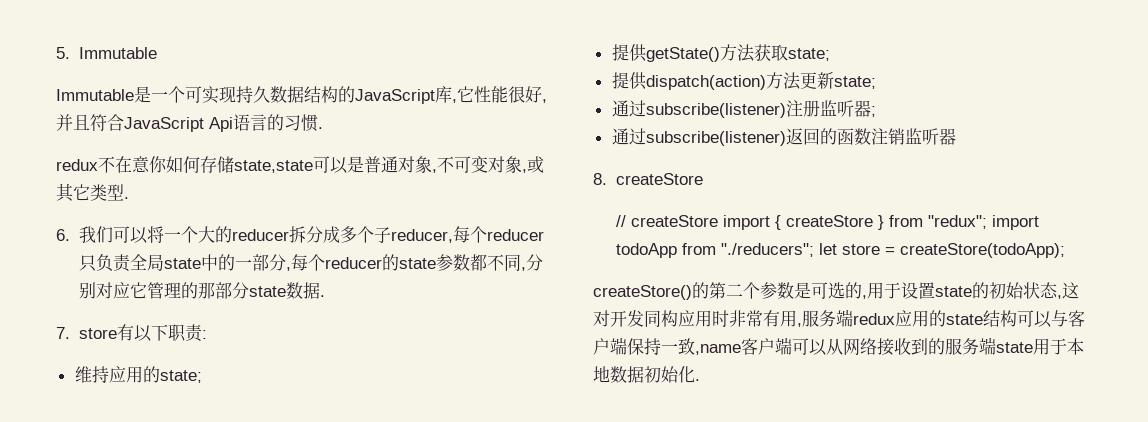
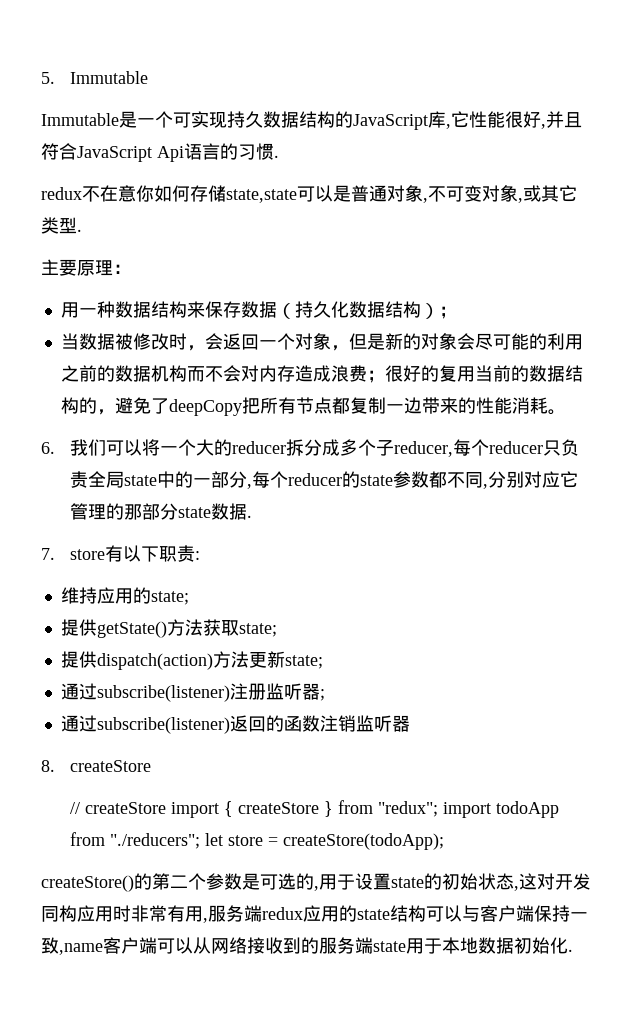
(129, 198) none -> [41,259,131,276] [60,301,457,319] [60,333,583,351] [60,365,583,383] [60,397,566,416] // 主要原理： // 用一种数据结构来保存数据（持久化数据结构）； // 当数据被修改时，会返回一个对象，但是新的对象会尽可能的利用之前的数据机构而不会对内存造成浪费；很好的复用当前的数据结构的，避免了deepCopy把所有节点都复制一边带来的性能消耗。

